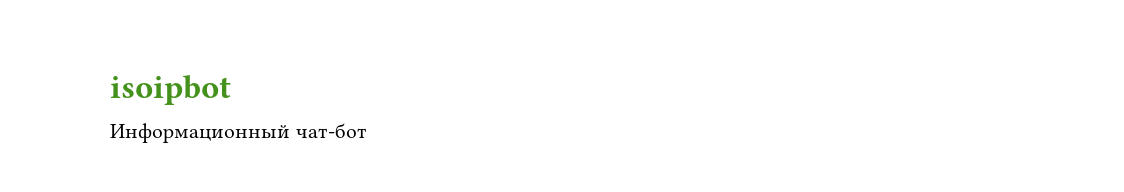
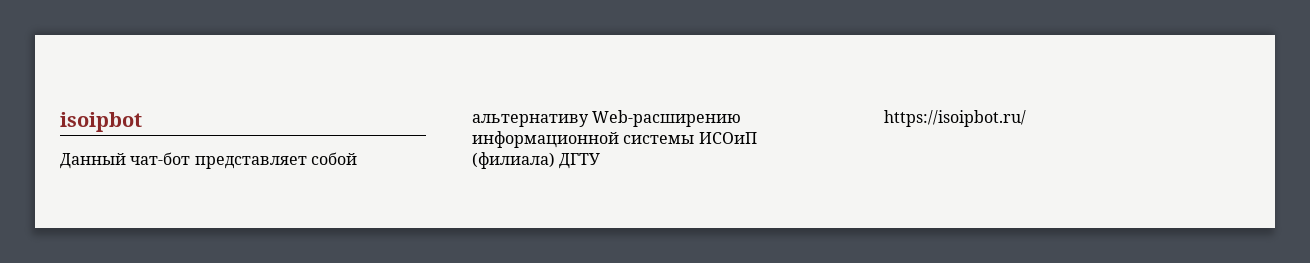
[110,123,367,143] Информационный чат-бот -> [60,152,357,169] [472,110,742,127] [472,131,757,148] [472,152,601,169] [884,110,1026,127] Данный чат-бот представляет собой альтернативу Web-расширению информационной системы ИСОиП (филиала) ДГТУ // https://isoipbot.ru/

